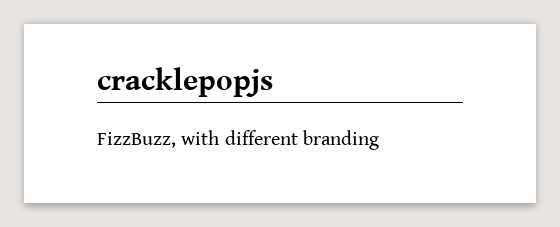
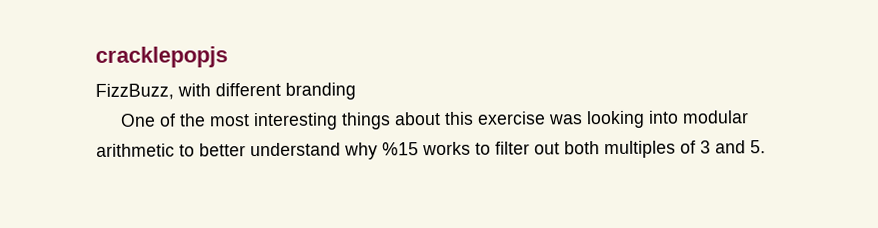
(379, 140) none -> [119,110,749,131] [96,140,766,160] // One of the most interesting things about this exercise was looking into modular arithmetic to better understand why %15 works to filter out both multiples of 3 and 5.

